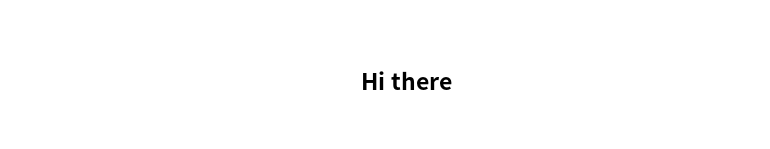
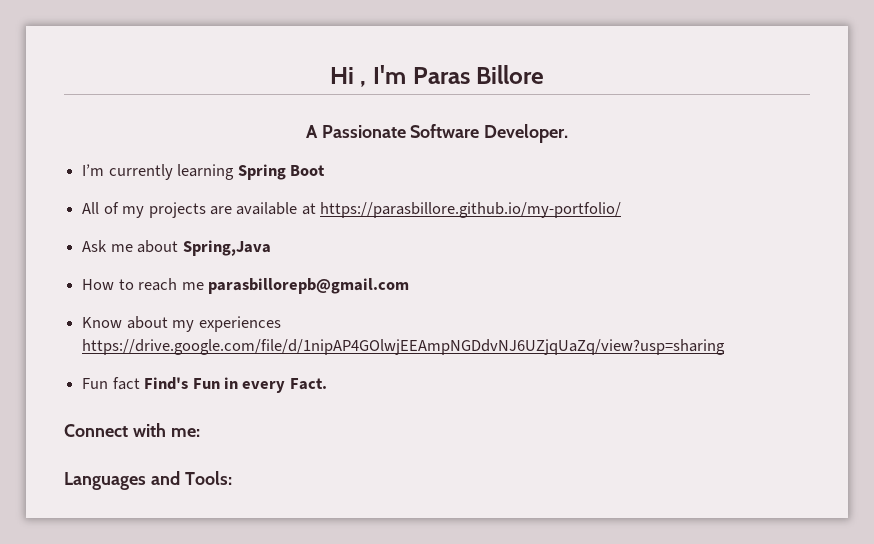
[391,71,453,90] there -> [360,65,545,87] [305,124,569,143] [82,164,325,180] [82,202,622,218] [82,240,271,256] [82,278,409,294] [82,316,281,332] [82,339,726,355] [82,377,327,393] [64,423,200,437] [64,471,232,490] , I'm Paras Billore // A Passionate Software Developer. // I’m currently learning Spring Boot // All of my projects are available at https://parasbillore.github.io/my-portfolio/ // Ask me about Spring,Java // How to reach me parasbillorepb@gmail.com // Know about my experiences https://drive.google.com/file/d/1nipAP4GOlwjEEAmpNGDdvNJ6UZjqUaZq/view?usp=sharing // Fun fact Find's Fun in every Fact. // Connect with me: // Languages and Tools:

